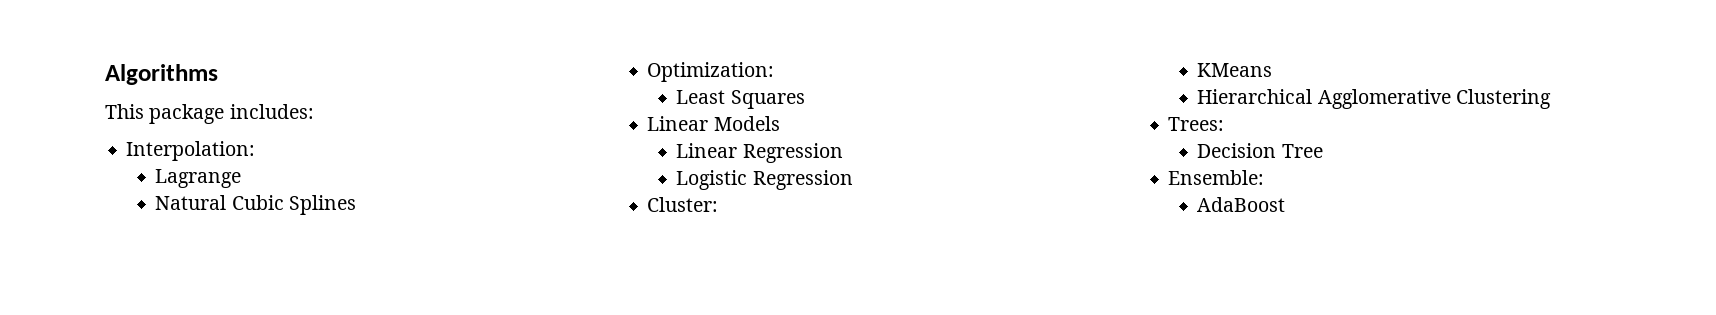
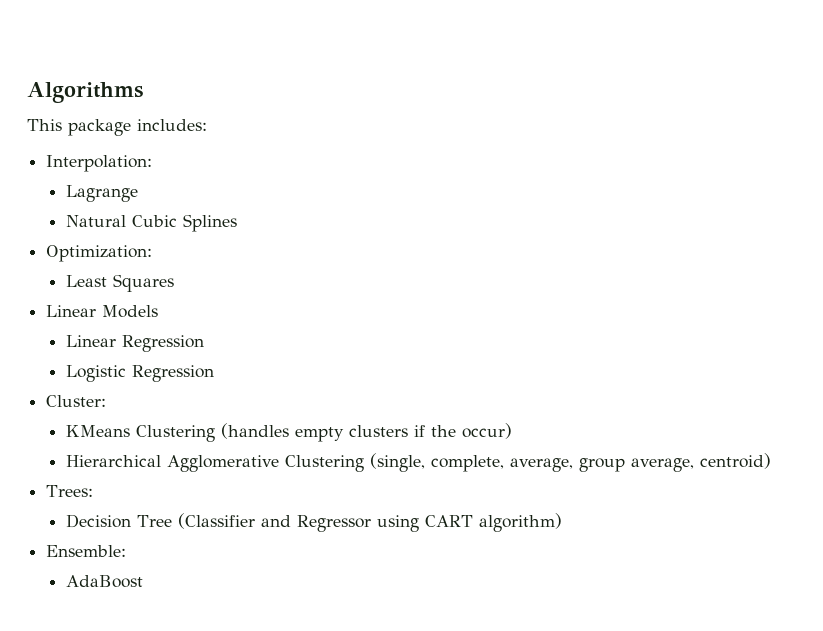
[1197,89,1551,109] [1168,117,1225,131] [1197,143,1323,158] // Hierarchical Agglomerative Clustering // Trees: // Decision Tree -> [135,423,512,442] [65,453,771,472] [46,485,94,497] [65,513,562,532] Clustering (handles empty clusters if the occur) // Hierarchical Agglomerative Clustering (single, complete, average, group average, centroid) // Trees: // Decision Tree (Classifier and Regressor using CART algorithm)

